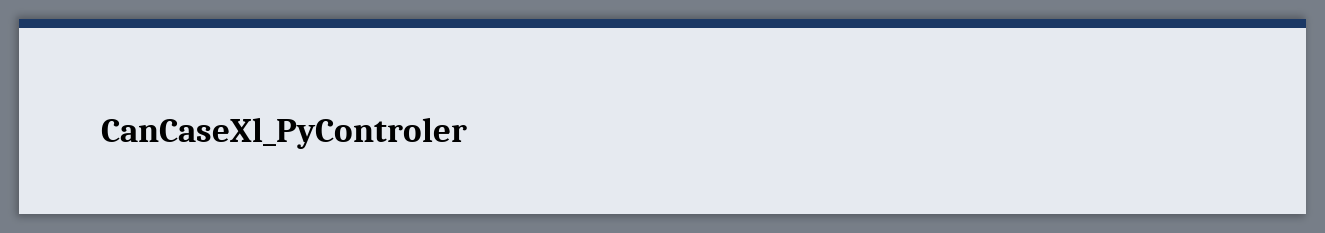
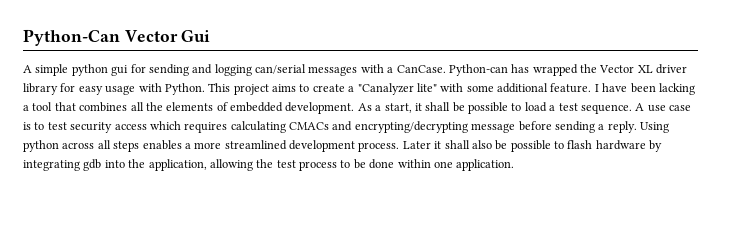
[101,117,467,149] CanCaseXl_PyControler -> [23,29,211,46] [23,64,688,76] [23,83,695,95] [23,102,691,114] [23,121,669,133] [23,140,663,152] [23,159,515,171] Python-Can Vector Gui // A simple python gui for sending and logging can/serial messages with a CanCase. Python-can has wrapped the Vector XL driver library for easy usage with Python. This project aims to create a "Canalyzer lite" with some additional feature. I have been lacking a tool that combines all the elements of embedded development. As a start, it shall be possible to load a test sequence. A use case is to test security access which requires calculating CMACs and encrypting/decrypting message before sending a reply. Using python across all steps enables a more streamlined development process. Later it shall also be possible to flash hardware by integrating gdb into the application, allowing the test process to be done within one application.

